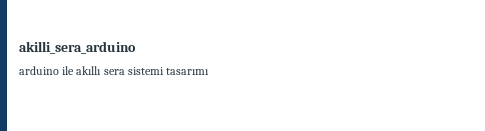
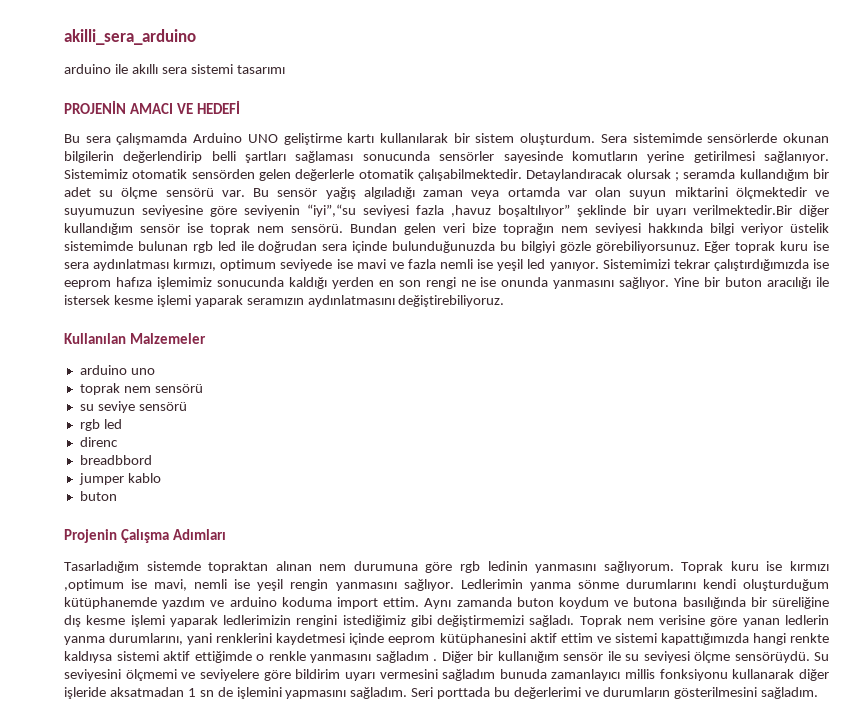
(210, 71) none -> [64,100,241,114] [64,133,829,145] [64,151,830,163] [64,169,830,181] [64,187,830,199] [64,204,829,217] [64,223,829,235] [64,241,829,253] [64,259,830,271] [64,277,830,289] [64,295,505,307] [64,333,207,344] [79,365,155,375] [79,383,203,395] [79,401,187,413] [79,419,122,431] [79,437,118,447] [79,455,152,465] [78,473,161,485] [79,491,117,501] [64,529,227,543] [64,561,829,573] [64,579,829,591] [64,597,830,609] [64,615,829,627] [64,633,829,645] [64,651,829,663] [64,669,829,681] [64,687,818,699] // PROJENİN AMACI VE HEDEFİ // Bu sera çalışmamda Arduino UNO geliştirme kartı kullanılarak bir sistem oluşturdum. Sera sistemimde sensörlerde okunan bilgilerin değerlendirip belli şartları sağlaması sonucunda sensörler sayesinde komutların yerine getirilmesi sağlanıyor. Sistemimiz otomatik sensörden gelen değerlerle otomatik çalışabilmektedir. Detaylandıracak olursak ; seramda kullandığım bir adet su ölçme sensörü var. Bu sensör yağış algıladığı zaman veya ortamda var olan suyun miktarini ölçmektedir ve suyumuzun seviyesine göre seviyenin “iyi”,“su seviyesi fazla ,havuz boşaltılıyor” şeklinde bir uyarı verilmektedir.Bir diğer kullandığım sensör ise toprak nem sensörü. Bundan gelen veri bize toprağın nem seviyesi hakkında bilgi veriyor üstelik sistemimde bulunan rgb led ile doğrudan sera içinde bulunduğunuzda bu bilgiyi gözle görebiliyorsunuz. Eğer toprak kuru ise sera aydınlatması kırmızı, optimum seviyede ise mavi ve fazla nemli ise yeşil led yanıyor. Sistemimizi tekrar çalıştırdığımızda ise eeprom hafıza işlemimiz sonucunda kaldığı yerden en son rengi ne ise onunda yanmasını sağlıyor. Yine bir buton aracılığı ile istersek kesme işlemi yaparak seramızın aydınlatmasını değiştirebiliyoruz. // Kullanılan Malzemeler // arduino uno // toprak nem sensörü // su seviye sensörü // rgb led // direnc // breadbbord // jumper kablo // buton // Projenin Çalışma Adımları // Tasarladığım sistemde topraktan alınan nem durumuna göre rgb ledinin yanmasını sağlıyorum. Toprak kuru ise kırmızı ,optimum ise mavi, nemli ise yeşil rengin yanmasını sağlıyor. Ledlerimin yanma sönme durumlarını kendi oluşturduğum kütüphanemde yazdım ve arduino koduma import ettim. Aynı zamanda buton koydum ve butona basılığında bir süreliğine dış kesme işlemi yaparak ledlerimizin rengini istediğimiz gibi değiştirmemizi sağladı. Toprak nem verisine göre yanan ledlerin yanma durumlarını, yani renklerini kaydetmesi içinde eeprom kütüphanesini aktif ettim ve sistemi kapattığımızda hangi renkte kaldıysa sistemi aktif ettiğimde o renkle yanmasını sağladım . Diğer bir kullanığım sensör ile su seviyesi ölçme sensörüydü. Su seviyesini ölçmemi ve seviyelere göre bildirim uyarı vermesini sağladım bunuda zamanlayıcı millis fonksiyonu kullanarak diğer işleride aksatmadan 1 sn de işlemini yapmasını sağladım. Seri porttada bu değerlerimi ve durumların gösterilmesini sağladım.

